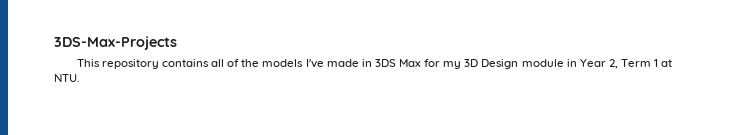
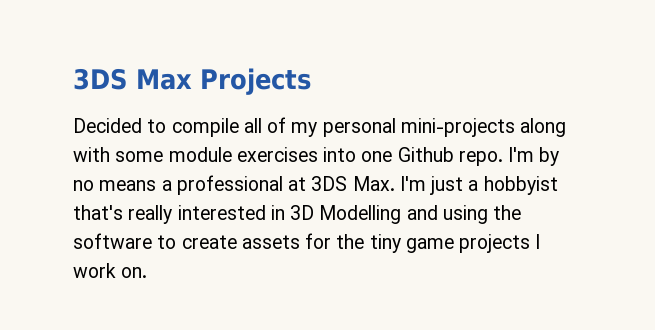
[54,36,177,50] [76,59,673,69] [54,74,80,82] 3DS-Max-Projects // This repository contains all of the models I've made in 3DS Max for my 3D Design module in Year 2, Term 1 at NTU. -> [73,68,311,95] [73,117,567,137] [73,147,560,166] [73,175,558,195] [73,205,522,224] [73,233,541,253] [73,263,148,278] 3DS Max Projects // Decided to compile all of my personal mini-projects along with some module exercises into one Github repo. I'm by no means a professional at 3DS Max. I'm just a hobbyist that's really interested in 3D Modelling and using the software to create assets for the tiny game projects I work on.

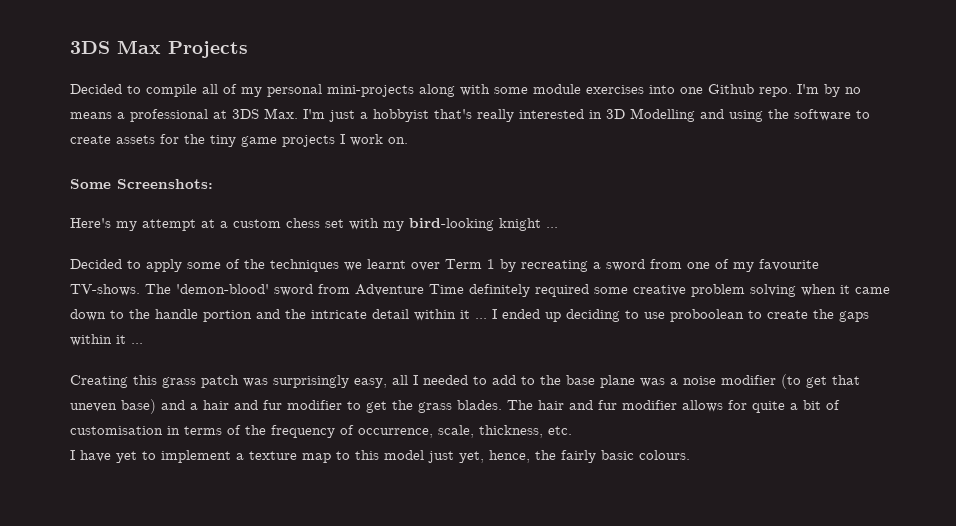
(148, 272) none -> [70,179,213,189] [70,218,558,231] [70,259,819,272] [70,284,890,297] [70,309,869,322] [70,334,143,346] [70,374,860,389] [70,399,840,414] [70,425,572,438] [70,450,690,463] // Some Screenshots: // Here's my attempt at a custom chess set with my bird-looking knight ... // Decided to apply some of the techniques we learnt over Term 1 by recreating a sword from one of my favourite TV-shows. The 'demon-blood' sword from Adventure Time definitely required some creative problem solving when it came down to the handle portion and the intricate detail within it ... I ended up deciding to use proboolean to create the gaps within it ... // Creating this grass patch was surprisingly easy, all I needed to add to the base plane was a noise modifier (to get that uneven base) and a hair and fur modifier to get the grass blades. The hair and fur modifier allows for quite a bit of customisation in terms of the frequency of occurrence, scale, thickness, etc. // I have yet to implement a texture map to this model just yet, hence, the fairly basic colours.

